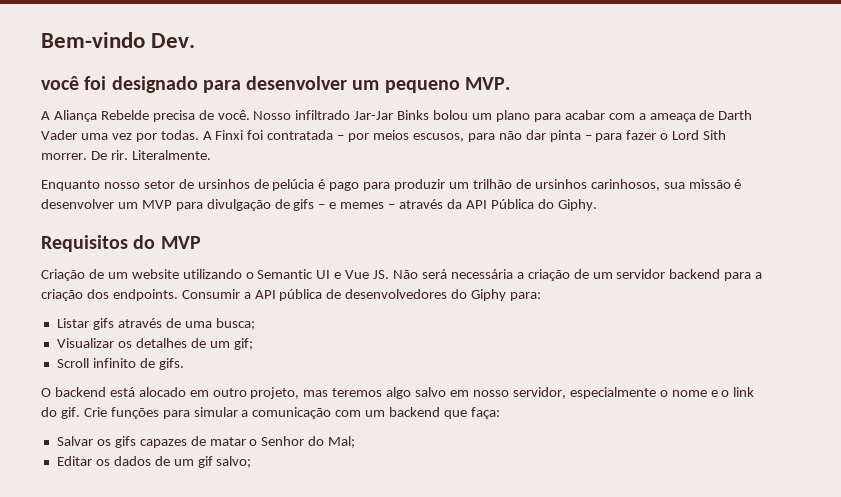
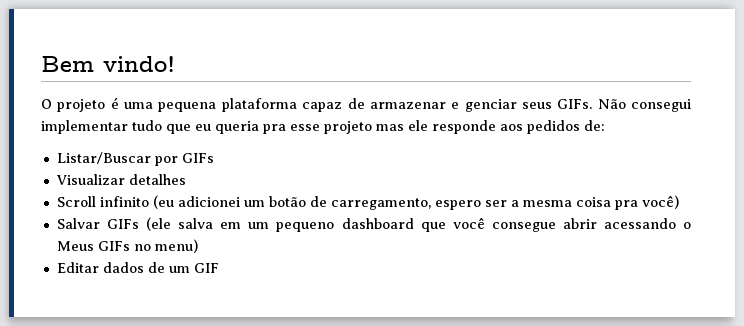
[41,32,196,48] [41,76,510,93] [41,110,753,122] [41,130,727,142] [41,150,211,160] [41,179,742,191] [41,199,597,211] [41,235,201,252] [41,269,763,281] [41,289,542,301] [56,318,255,330] Bem-vindo Dev. // você foi designado para desenvolver um pequeno MVP. // A Aliança Rebelde precisa de você. Nosso infiltrado Jar-Jar Binks bolou um plano para acabar com a ameaça de Darth Vader uma vez por todas. A Finxi foi contratada – por meios escusos, para não dar pinta – para fazer o Lord Sith morrer. De rir. Literalmente. // Enquanto nosso setor de ursinhos de pelúcia é pago para produzir um trilhão de ursinhos carinhosos, sua missão é desenvolver um MVP para divulgação de gifs – e memes – através da API Pública do Giphy. // Requisitos do MVP // Criação de um website utilizando o Semantic UI e Vue JS. Não será necessária a criação de um servidor backend para a criação dos endpoints. Consumir a API pública de desenvolvedores do Giphy para: // Listar gifs através de uma busca; -> [41,56,175,72] [41,97,691,112] [41,120,605,134] [56,152,214,166] Bem vindo! // O projeto é uma pequena plataforma capaz de armazenar e genciar seus GIFs. Não consegui implementar tudo que eu queria pra esse projeto mas ele responde aos pedidos de: // Listar/Buscar por GIFs
[117,341,132,348] os -> (125, 179) none
[190,338,253,350] de um gif; -> (186, 179) none
[139,358,184,370] [41,387,755,399] [41,407,500,419] [56,436,356,448] de gifs. // O backend está alocado em outro projeto, mas teremos algo salvo em nosso servidor, especialmente o nome e o link do gif. Crie funções para simular a comunicação com um backend que faça: // Salvar os gifs capazes de matar o Senhor do Mal; -> [152,195,679,210] [56,217,691,232] [56,239,198,253] (eu adicionei um botão de carregamento, espero ser a mesma coisa pra você) // Salvar GIFs (ele salva em um pequeno dashboard que você consegue abrir acessando o Meus GIFs no menu)
[95,459,110,466] os -> (99, 267) none
[197,456,252,468] gif salvo; -> [193,263,219,273] GIF

